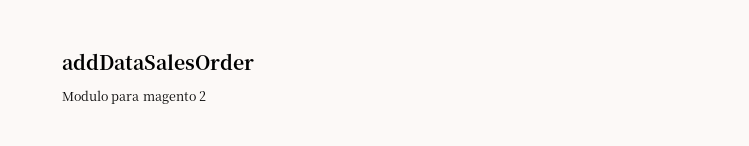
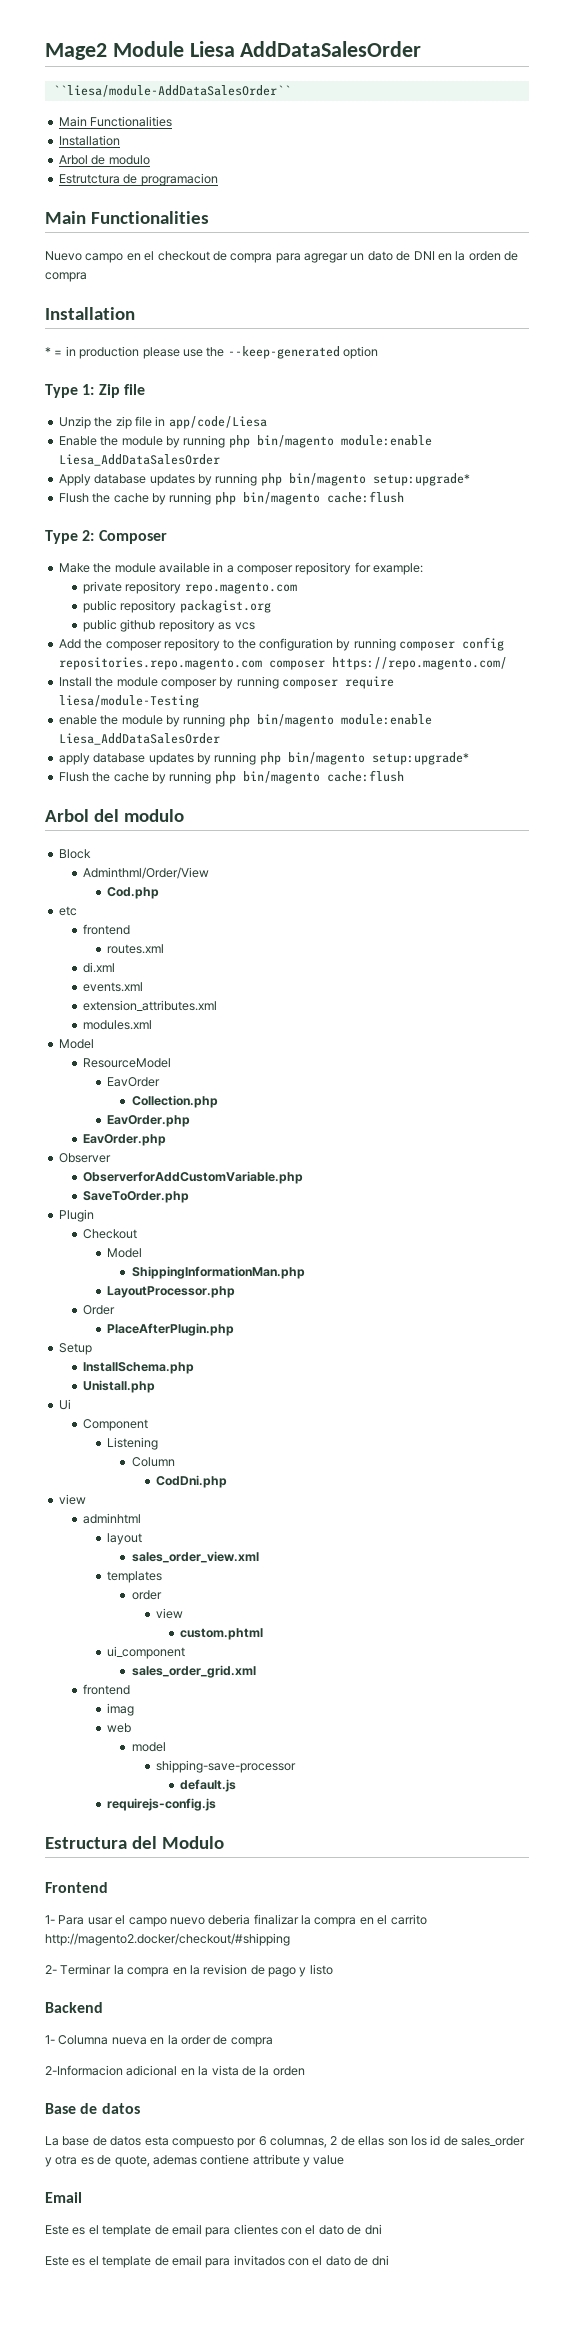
[62,53,254,70] [62,90,207,104] addDataSalesOrder // Modulo para magento 2 -> [45,41,422,60] [52,85,291,97] [58,116,173,127] [58,135,120,146] [58,155,150,165] [58,173,218,186] [45,211,209,224] [45,251,518,263] [45,272,87,282] [45,307,135,320] [45,346,378,359] [45,384,145,398] [58,416,267,429] [58,435,432,448] [58,454,220,466] [58,473,470,486] [58,491,404,505] [45,530,167,544] [58,562,424,575] [83,581,297,594] [83,600,271,613] [83,619,255,632] [58,637,505,651] [58,657,507,670] [58,676,394,689] [58,695,199,708] [58,714,432,727] [58,733,220,745] [58,752,469,765] [58,770,404,784] [45,809,184,822] [58,849,91,859] [83,867,210,879] [107,887,160,899] [58,906,77,916] [83,924,131,935] [107,944,165,954] [83,962,116,973] [83,982,144,992] [83,1000,218,1011] [83,1020,153,1030] [58,1039,94,1049] [83,1058,172,1068] [107,1077,161,1087] [131,1095,218,1108] [107,1115,191,1127] [83,1134,167,1146] [58,1153,111,1163] [83,1171,304,1184] [83,1191,190,1203] [58,1209,94,1222] [83,1229,138,1239] [107,1248,143,1258] [131,1266,305,1279] [107,1286,236,1298] [83,1305,116,1315] [107,1323,235,1336] [58,1343,92,1355] [83,1362,195,1374] [83,1380,156,1393] [58,1399,71,1410] [83,1419,149,1431] [107,1437,159,1450] [131,1457,175,1467] [155,1475,227,1488] [58,1494,86,1505] [83,1513,142,1524] [107,1533,143,1545] [131,1551,259,1563] [107,1571,163,1583] [131,1590,162,1600] [155,1608,183,1619] [180,1628,264,1640] [107,1646,186,1659] [131,1665,256,1678] [83,1684,131,1695] [107,1703,135,1716] [107,1723,132,1733] [131,1742,166,1752] [155,1760,296,1773] [180,1779,237,1792] [107,1798,217,1811] [45,1836,224,1849] [45,1882,108,1893] [45,1914,427,1927] [45,1933,290,1946] [45,1964,333,1977] [45,2002,103,2013] [45,2035,273,2047] [45,2065,305,2076] [45,2103,140,2114] [45,2135,525,2148] [45,2154,345,2167] [45,2192,82,2203] [45,2224,382,2237] [45,2255,389,2268] Mage2 Module Liesa AddDataSalesOrder // ``liesa/module-AddDataSalesOrder`` // Main Functionalities // Installation // Arbol de modulo // Estrutctura de programacion // Main Functionalities // Nuevo campo en el checkout de compra para agregar un dato de DNI en la orden de compra // Installation // * = in production please use the --keep-generated option // Type 1: Zip file // Unzip the zip file in app/code/Liesa // Enable the module by running php bin/magento module:enable Liesa_AddDataSalesOrder // Apply database updates by running php bin/magento setup:upgrade* // Flush the cache by running php bin/magento cache:flush // Type 2: Composer // Make the module available in a composer repository for example: // private repository repo.magento.com // public repository packagist.org // public github repository as vcs // Add the composer repository to the configuration by running composer config repositories.repo.magento.com composer https://repo.magento.com/ // Install the module composer by running composer require liesa/module-Testing // enable the module by running php bin/magento module:enable Liesa_AddDataSalesOrder // apply database updates by running php bin/magento setup:upgrade* // Flush the cache by running php bin/magento cache:flush // Arbol del modulo // Block // Adminthml/Order/View // Cod.php // etc // frontend // routes.xml // di.xml // events.xml // extension_attributes.xml // modules.xml // Model // ResourceModel // EavOrder // Collection.php // EavOrder.php // EavOrder.php // Observer // ObserverforAddCustomVariable.php // SaveToOrder.php // Plugin // Checkout // Model // ShippingInformationMan.php // LayoutProcessor.php // Order // PlaceAfterPlugin.php // Setup // InstallSchema.php // Unistall.php // Ui // Component // Listening // Column // CodDni.php // view // adminhtml // layout // sales_order_view.xml // templates // order // view // custom.phtml // ui_component // sales_order_grid.xml // frontend // imag // web // model // shipping-save-processor // default.js // requirejs-config.js // Estructura del Modulo // Frontend // 1- Para usar el campo nuevo deberia finalizar la compra en el carrito http://magento2.docker/checkout/#shipping // 2- Terminar la compra en la revision de pago y listo // Backend // 1- Columna nueva en la order de compra // 2-Informacion adicional en la vista de la orden // Base de datos // La base de datos esta compuesto por 6 columnas, 2 de ellas son los id de sales_order y otra es de quote, ademas contiene attribute y value // Email // Este es el template de email para clientes con el dato de dni // Este es el template de email para invitados con el dato de dni

